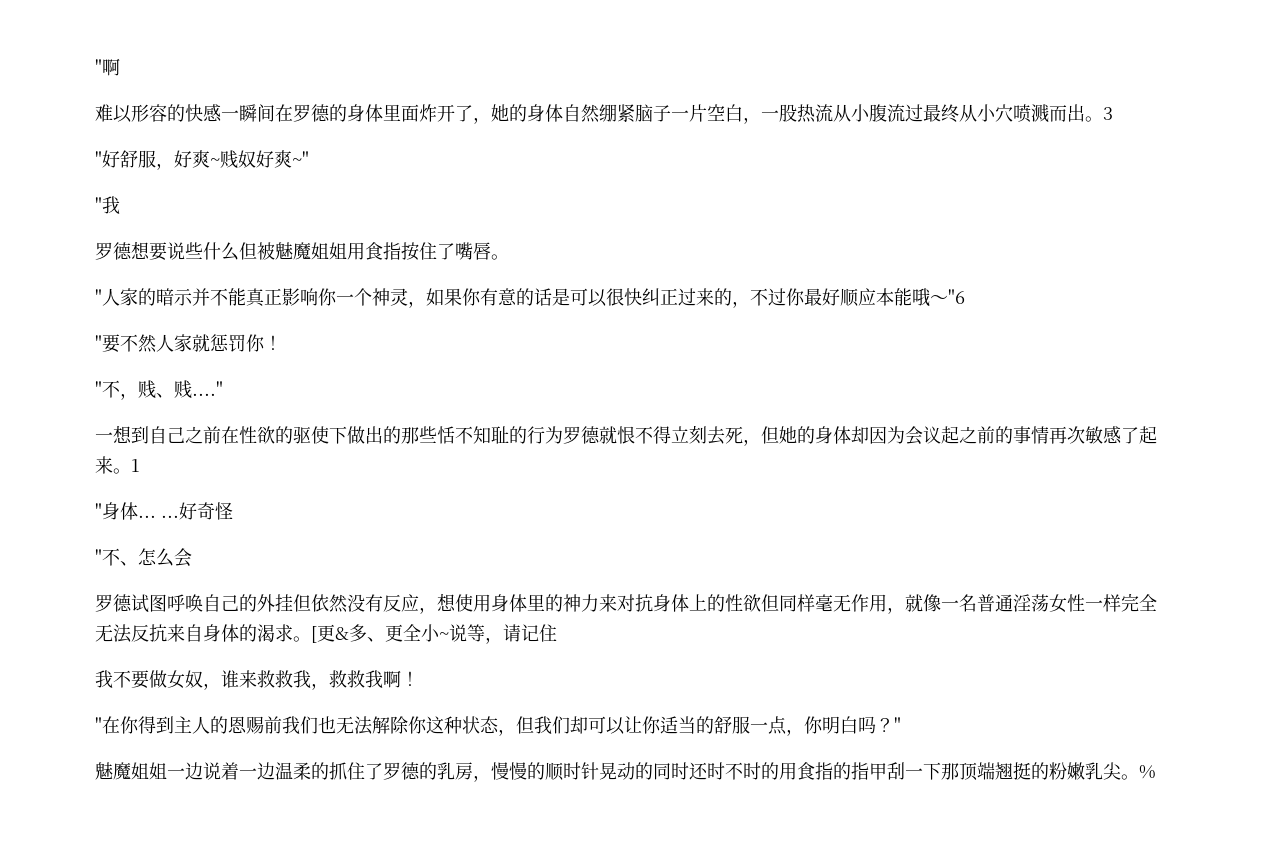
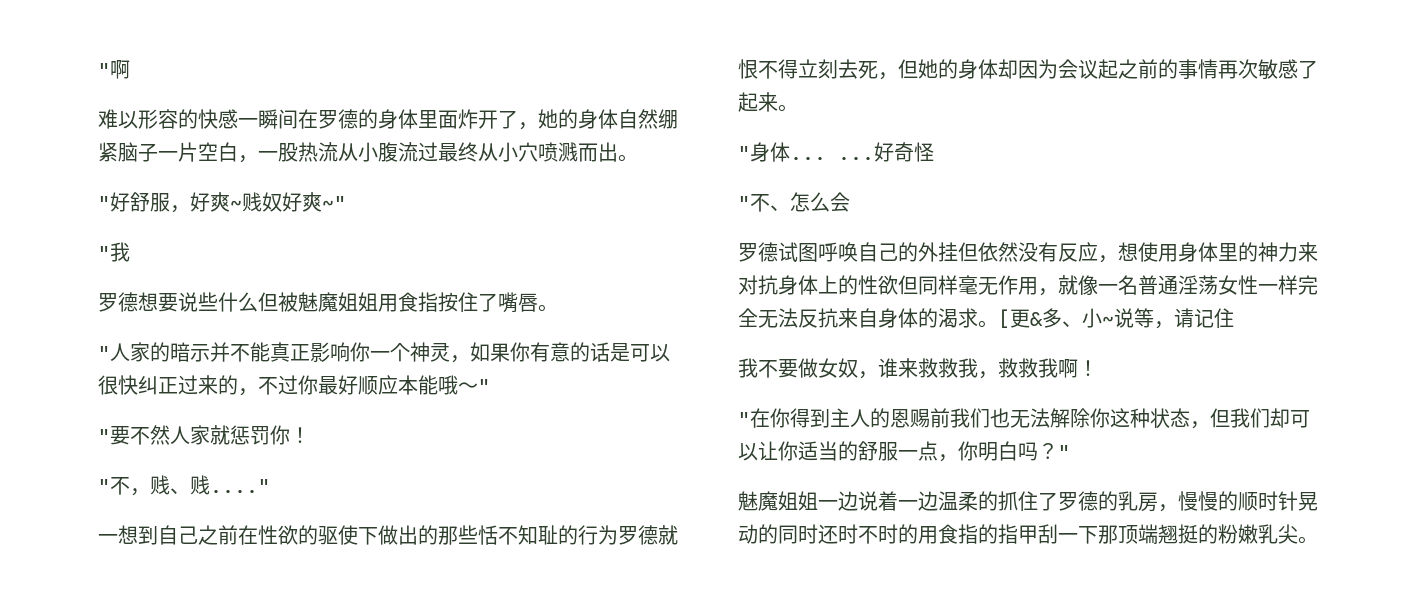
[1103,107,1113,120] 3 -> (638, 158) none
[948,289,965,304] "6 -> [478,379,490,393] "
[131,459,139,472] 1 -> (798, 108) none
[385,624,421,642] 更全 -> (1082, 324) none
[1139,765,1156,779] % -> (1318, 540) none

